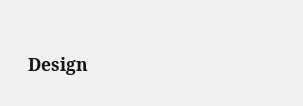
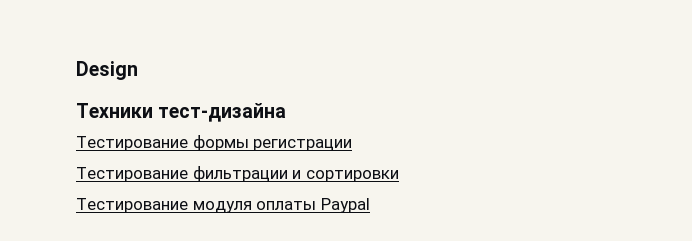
(88, 66) none -> [76,103,287,122] [76,135,353,151] [76,166,399,182] [76,198,370,213] // Техники тест-дизайна // Тестирование формы регистрации // Тестирование фильтрации и сортировки // Тестирование модуля оплаты Paypal

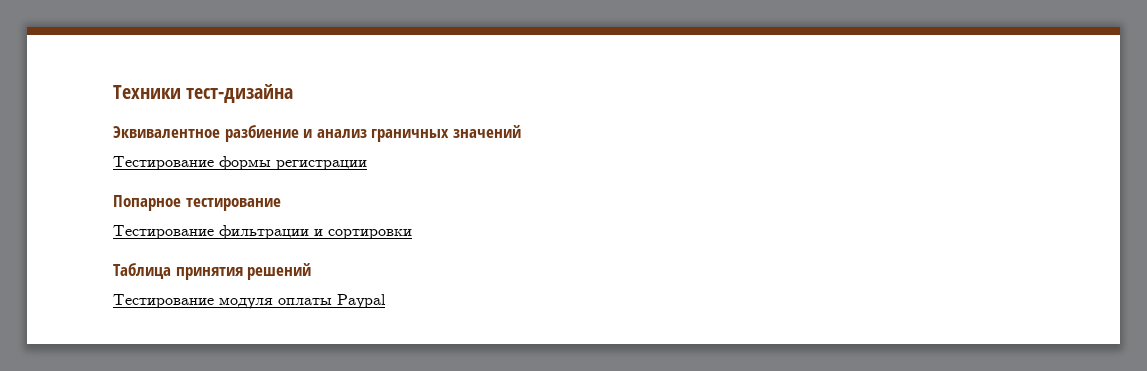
[76,61,138,80] Design // -> (113, 92) none
(287, 112) none -> [113,125,521,142] // Эквивалентное разбиение и анализ граничных значений
(353, 145) none -> [113,195,281,211] // Попарное тестирование
(399, 176) none -> [113,263,312,280] // Таблица принятия решений

